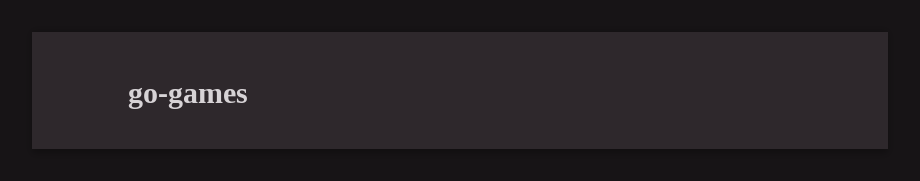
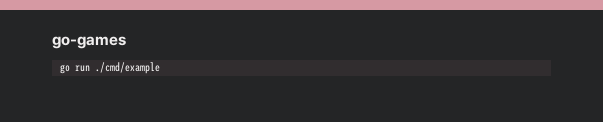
(248, 98) none -> [59,62,160,74] // go run ./cmd/example

